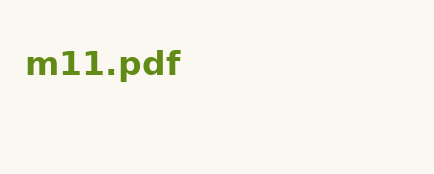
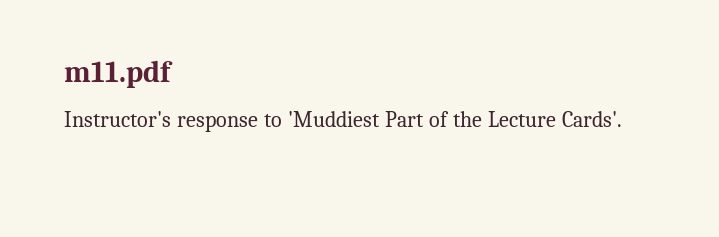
(181, 66) none -> [64,111,622,132] // Instructor's response to 'Muddiest Part of the Lecture Cards'.

